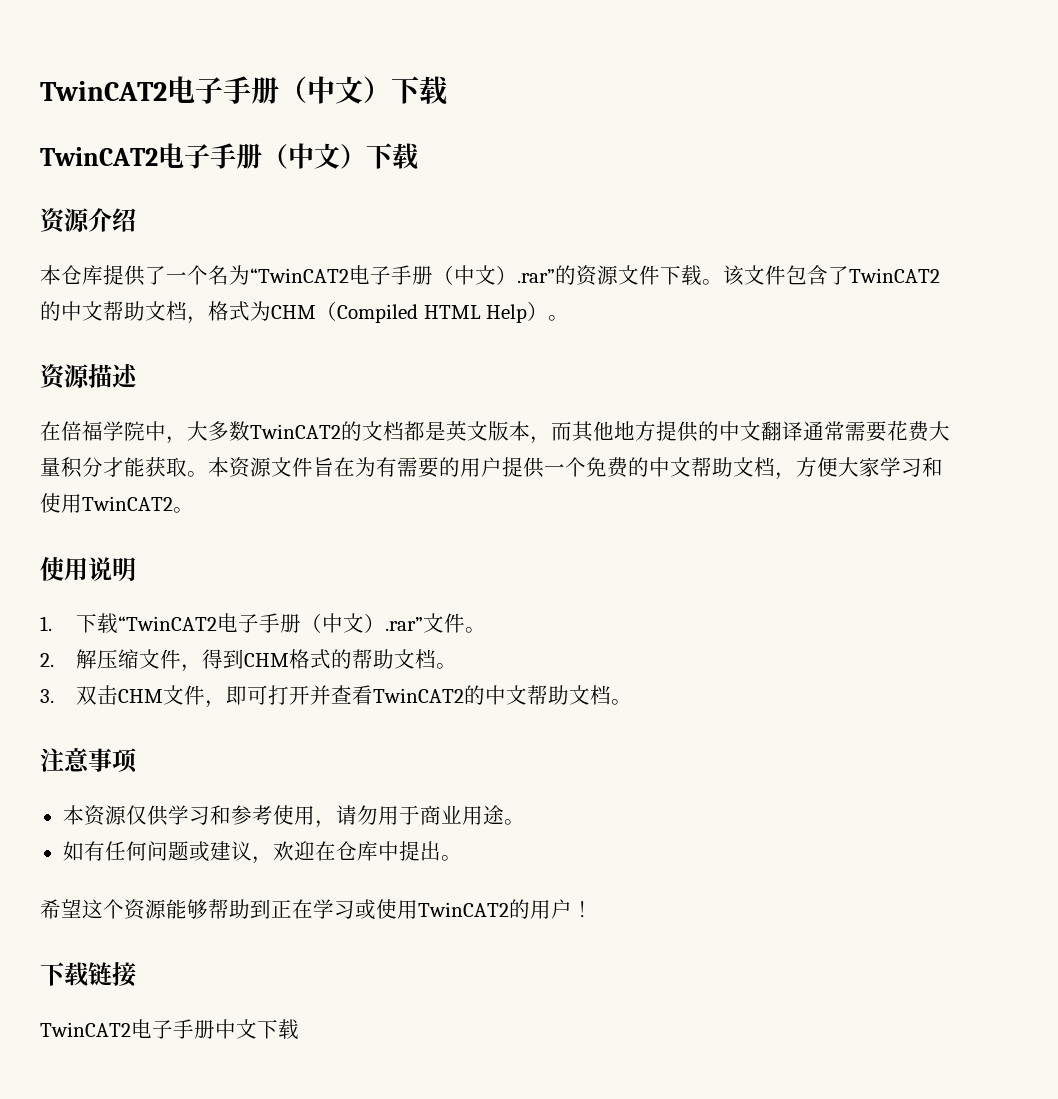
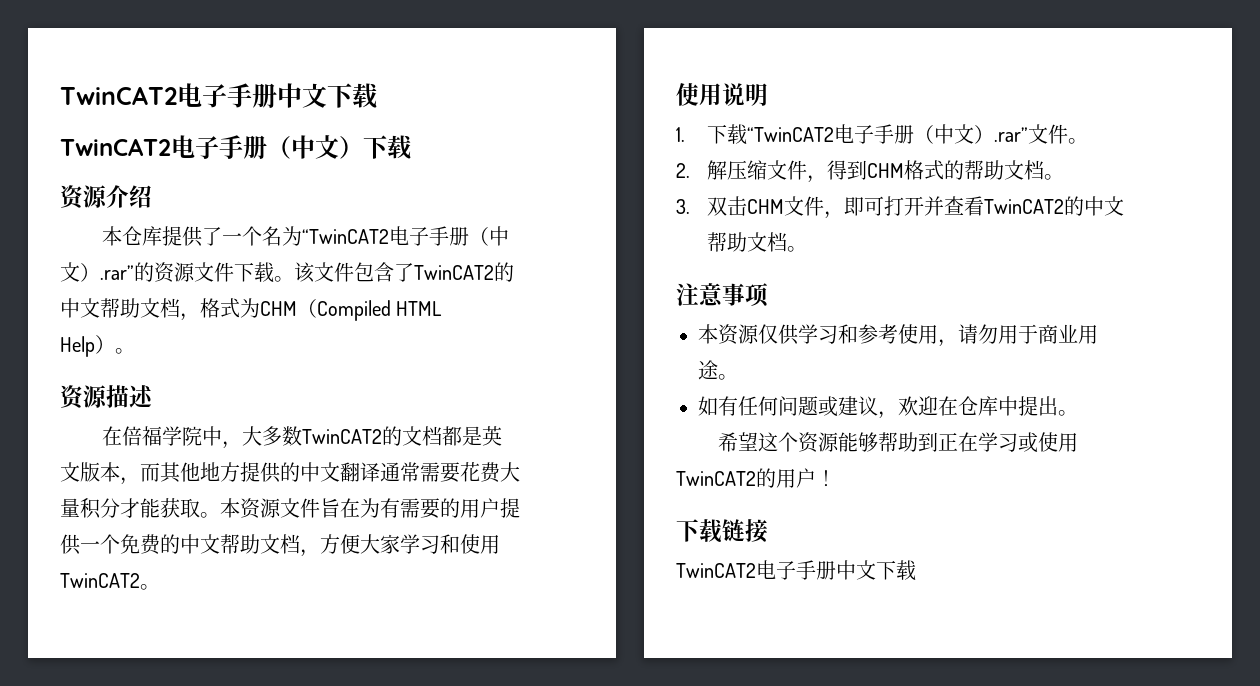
[40,76,391,104] TwinCAT2电子手册（中文） -> [60,83,327,108] TwinCAT2电子手册中文

